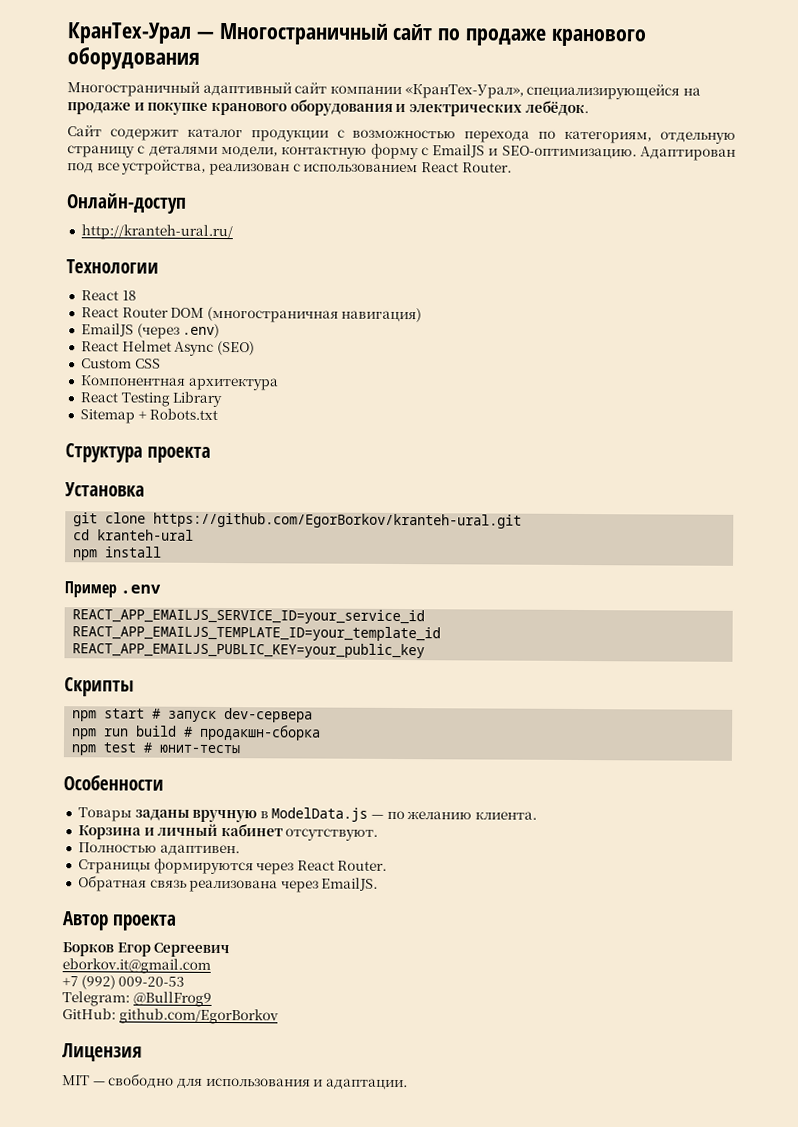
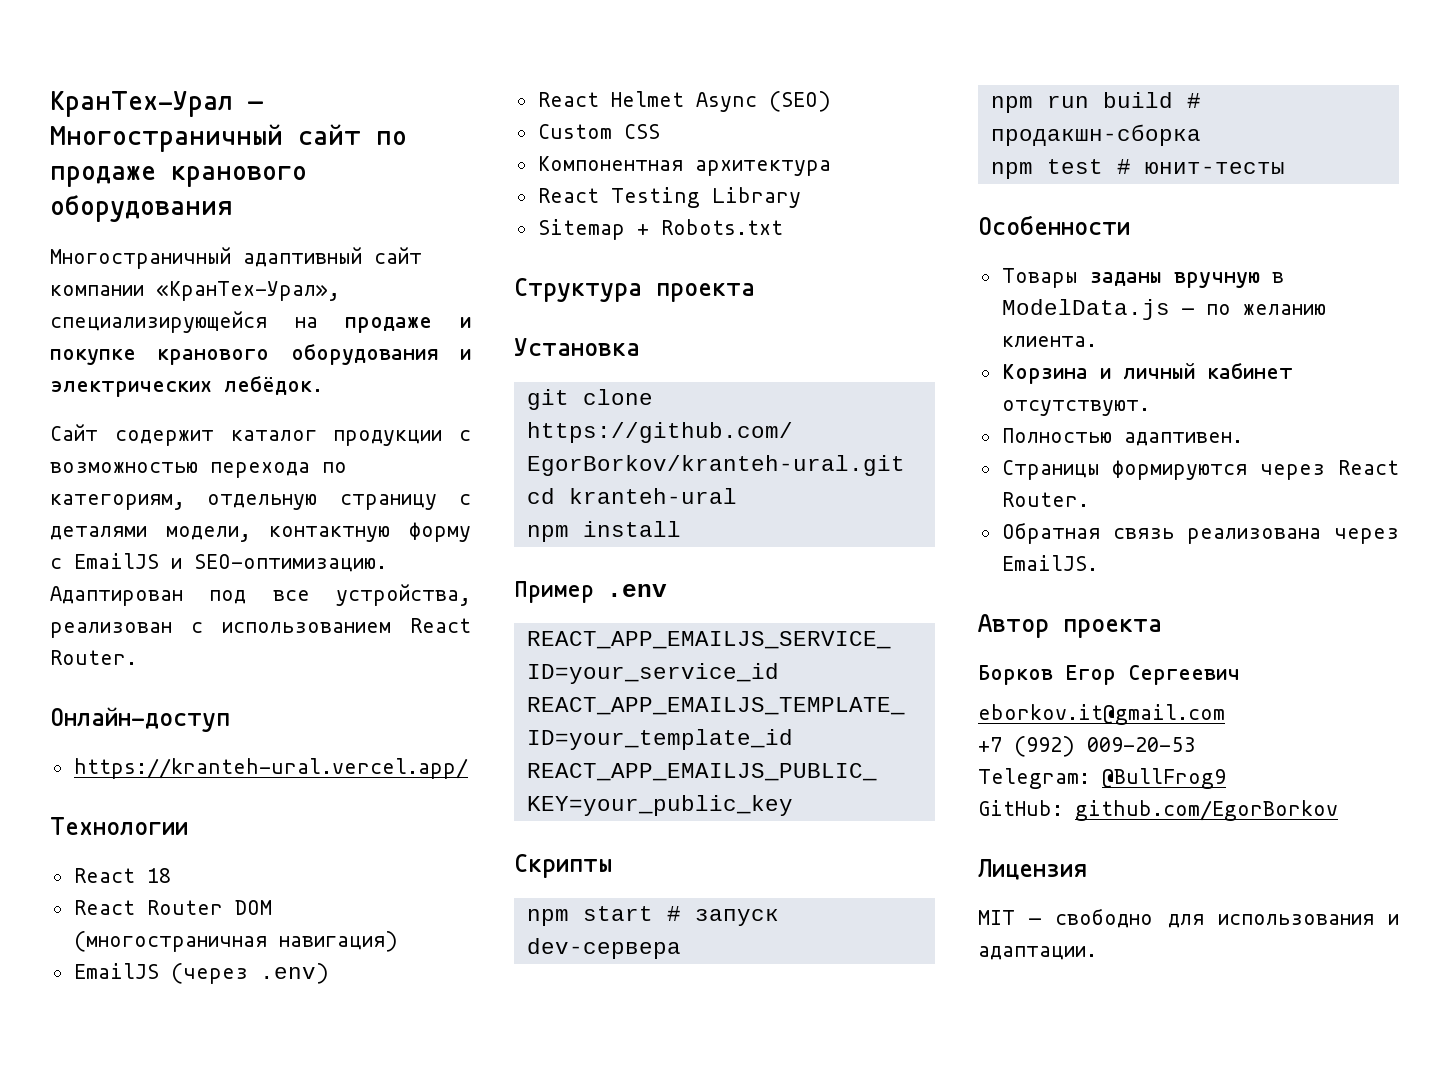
[80,224,233,241] http://kranteh-ural.ru/ -> [73,758,468,779] https://kranteh-ural.vercel.app/

